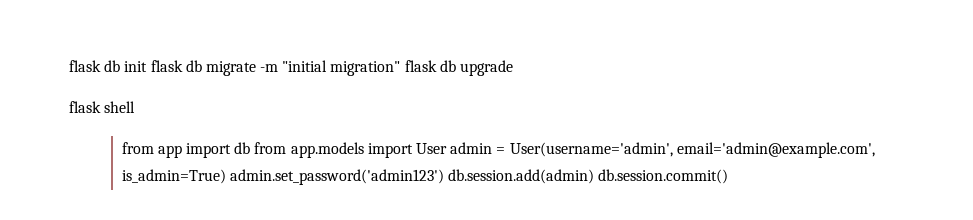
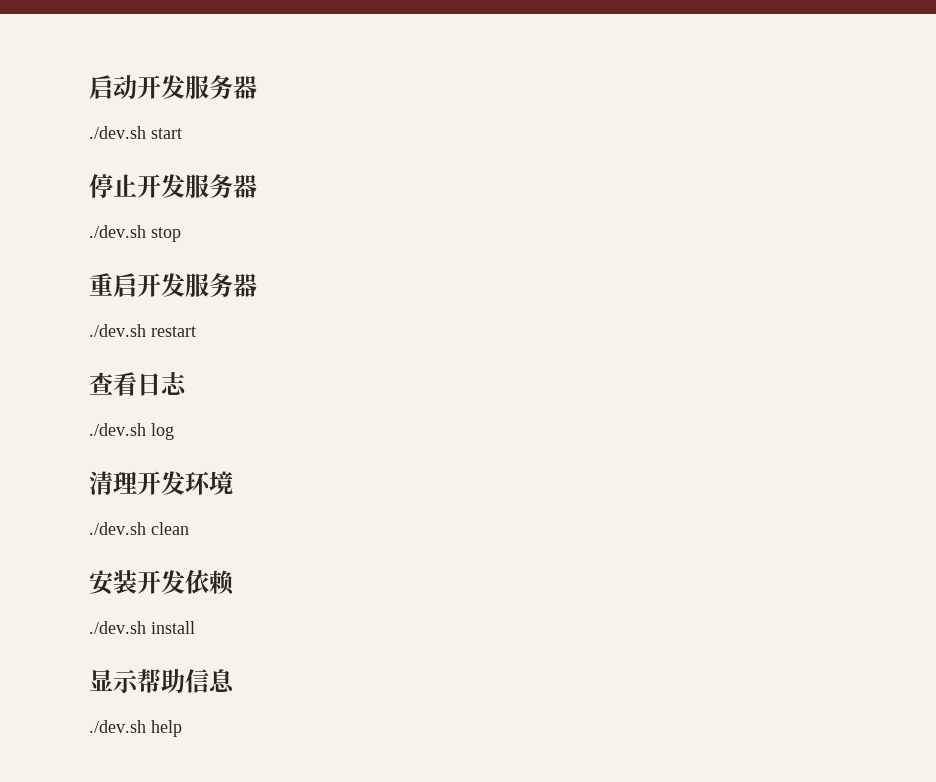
[69,60,514,76] [69,101,136,113] [121,142,875,158] [121,169,729,185] flask db init flask db migrate -m "initial migration" flask db upgrade // flask shell // from app import db from app.models import User admin = User(username='admin', email='admin@example.com', is_admin=True) admin.set_password('admin123') db.session.add(admin) db.session.commit() -> [89,75,257,100] [89,126,182,139] [89,174,257,199] [89,225,181,242] [89,273,257,298] [89,324,196,337] [89,372,187,396] [89,423,174,440] [89,471,233,495] [89,522,189,535] [89,570,234,595] [89,621,195,634] [89,669,235,693] [89,720,182,737] 启动开发服务器 // ./dev.sh start // 停止开发服务器 // ./dev.sh stop // 重启开发服务器 // ./dev.sh restart // 查看日志 // ./dev.sh log // 清理开发环境 // ./dev.sh clean // 安装开发依赖 // ./dev.sh install // 显示帮助信息 // ./dev.sh help

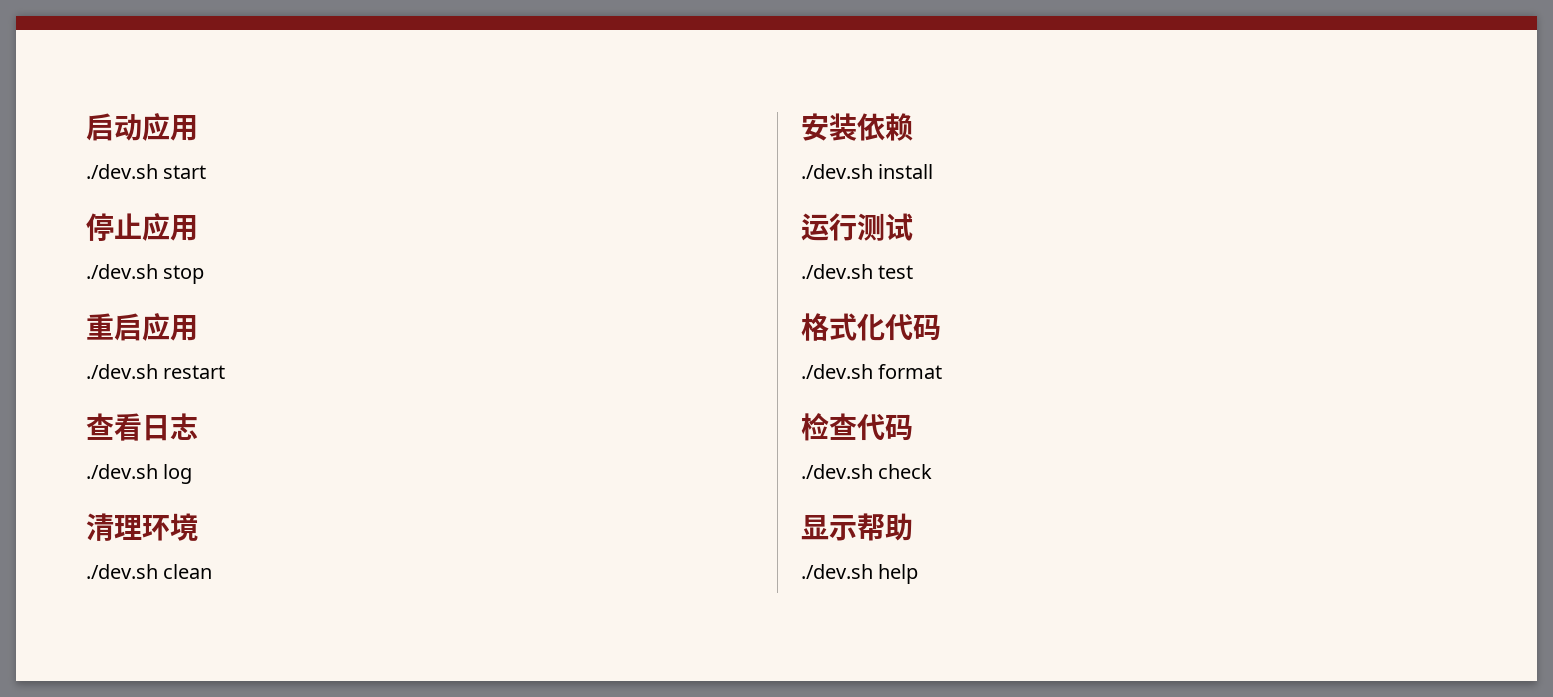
[137,75,257,100] 开发服务器 -> [142,113,198,141] 应用
[137,174,257,199] 开发服务器 -> [142,213,198,241] 应用
[137,273,257,298] 开发服务器 -> [142,313,198,341] 应用
[137,471,185,495] 开发 -> (142, 527) none
[137,570,185,594] 开发 -> (857, 127) none
(195, 627) none -> [801,213,913,241] [801,264,914,279] [801,313,941,341] [801,364,943,379] [801,413,913,441] [801,464,933,479] // 运行测试 // ./dev.sh test // 格式化代码 // ./dev.sh format // 检查代码 // ./dev.sh check
[185,669,235,693] 信息 -> (913, 527) none

